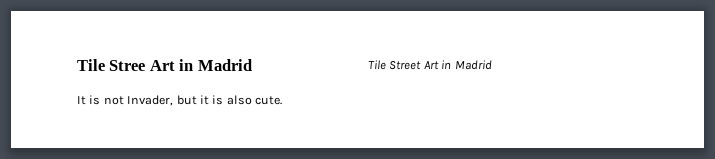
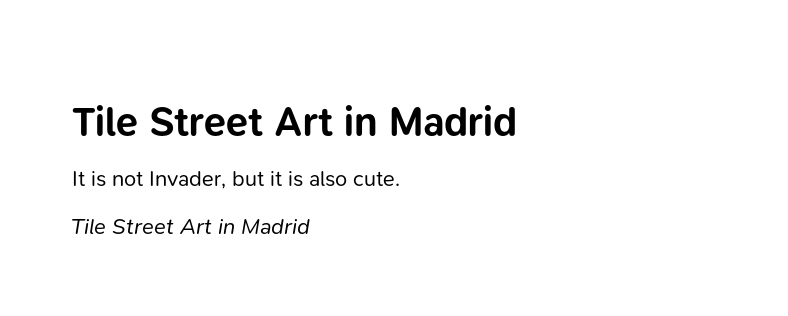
[77,59,146,71] Tile Stree -> [72,105,263,137] Tile Street

